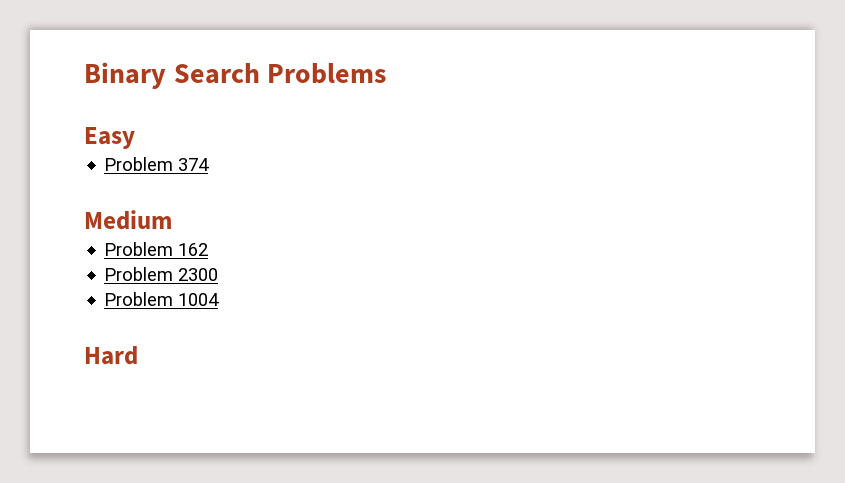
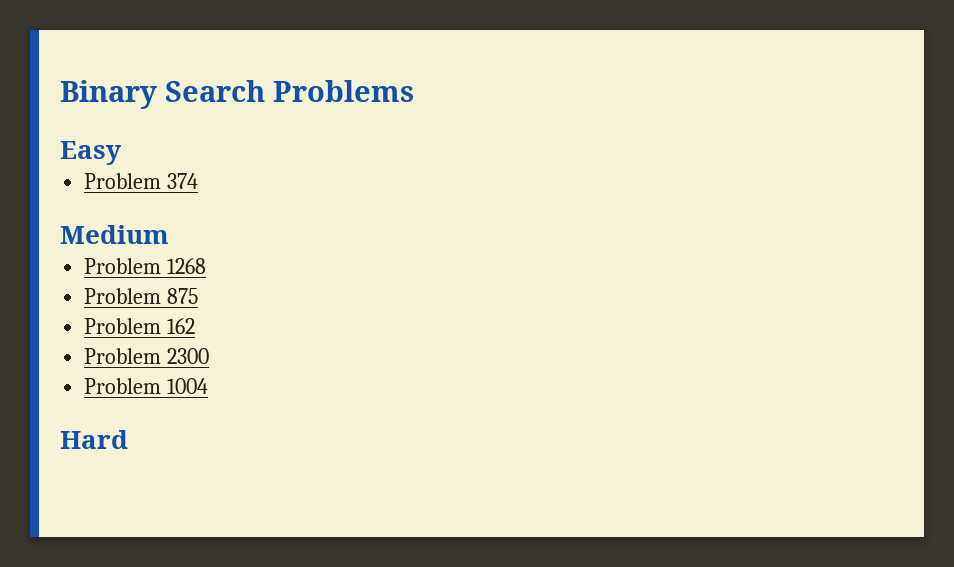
(172, 220) none -> [84,258,207,274] [84,288,199,304] // Problem 1268 // Problem 875

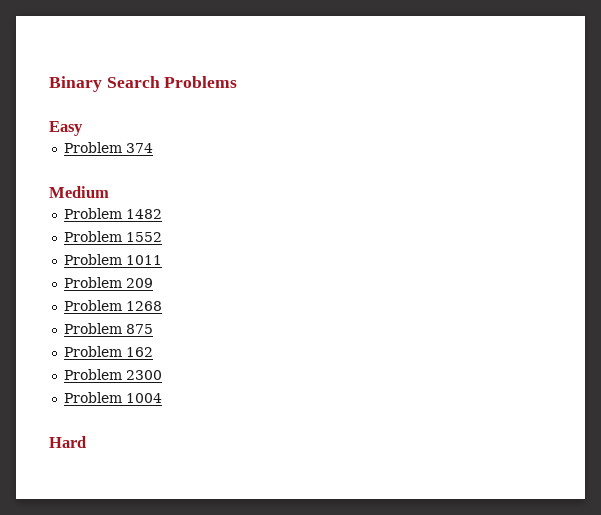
(169, 234) none -> [63,208,162,219] [63,231,162,242] [63,254,162,265] [63,277,153,288] // Problem 1482 // Problem 1552 // Problem 1011 // Problem 209

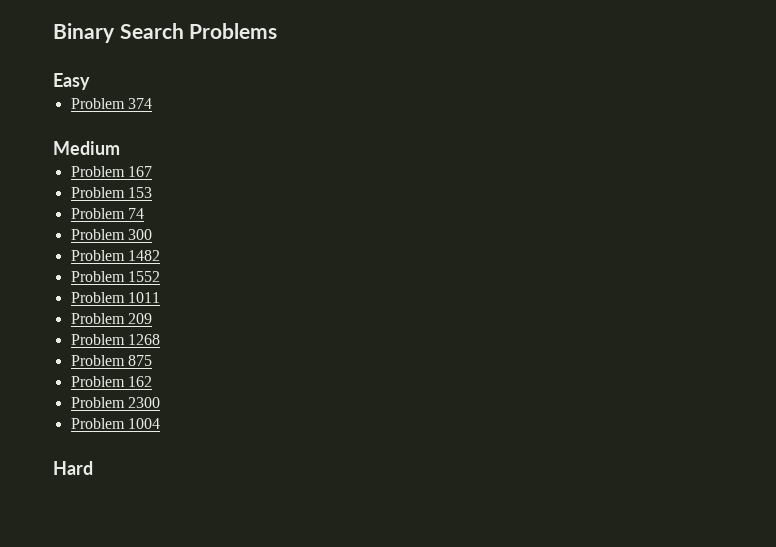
(109, 192) none -> [70,166,152,177] [70,187,152,198] [70,208,144,219] [70,229,152,240] // Problem 167 // Problem 153 // Problem 74 // Problem 300

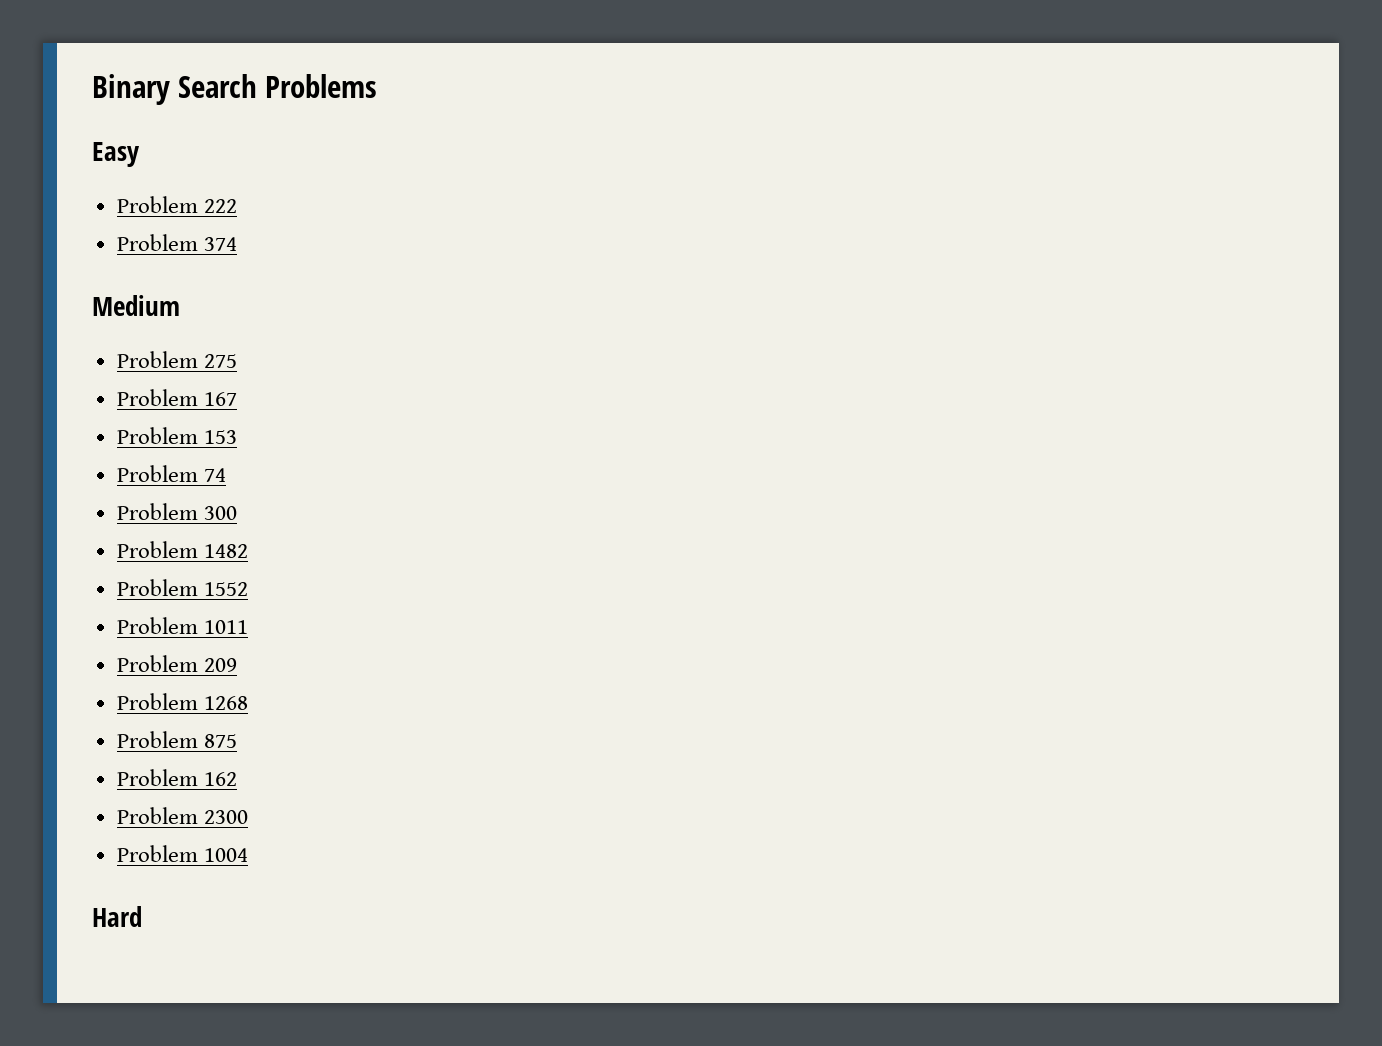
(90, 81) none -> [116,196,237,213] // Problem 222
(120, 148) none -> [116,351,237,368] // Problem 275

